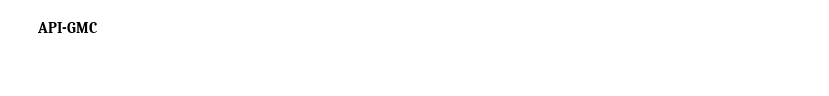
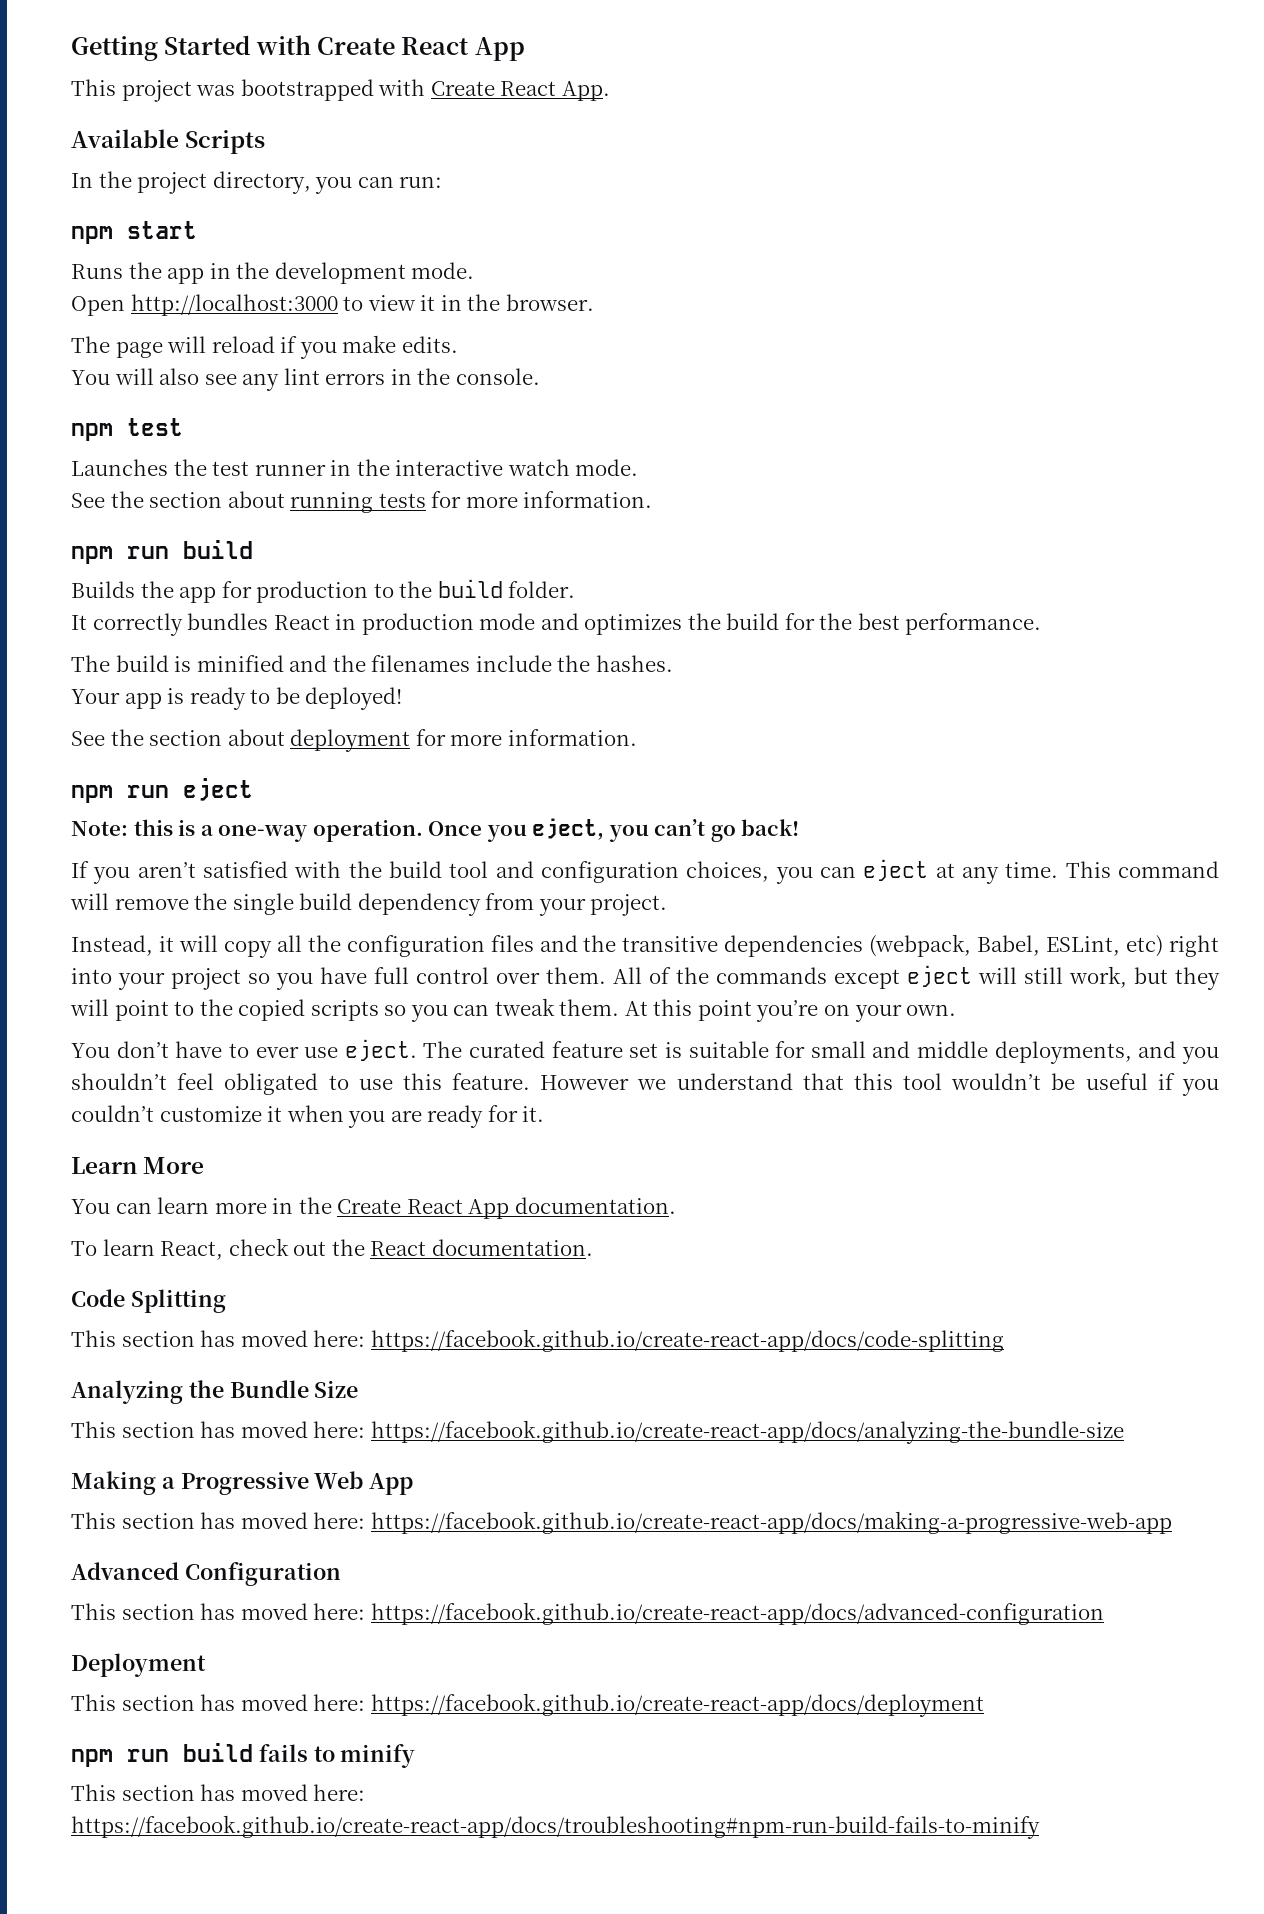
[37,22,97,33] API-GMC -> [71,35,525,61] [71,79,610,102] [71,129,266,154] [71,171,443,194] [71,221,197,244] [71,262,475,284] [71,294,594,316] [71,335,458,359] [71,368,540,391] [71,418,183,441] [71,459,639,476] [71,491,653,513] [71,540,253,564] [71,579,576,603] [71,613,1042,636] [71,655,673,672] [71,687,403,710] [71,729,637,752] [71,778,253,803] [71,818,800,842] [71,859,1220,884] [70,893,668,916] [71,934,1219,958] [71,965,1220,990] [70,998,957,1022] [71,1039,1219,1064] [71,1073,1219,1096] [71,1105,545,1128] [71,1157,205,1174] [71,1197,676,1219] [71,1238,593,1260] [71,1289,226,1313] [71,1329,1004,1352] [71,1380,359,1404] [71,1420,1124,1444] [71,1471,414,1495] [71,1511,1172,1534] [71,1562,341,1586] [71,1602,1104,1625] [71,1653,206,1677] [71,1693,984,1717] [71,1743,416,1768] [71,1784,366,1801] [71,1815,1040,1839] Getting Started with Create React App // This project was bootstrapped with Create React App. // Available Scripts // In the project directory, you can run: // npm start // Runs the app in the development mode. // Open http://localhost:3000 to view it in the browser. // The page will reload if you make edits. // You will also see any lint errors in the console. // npm test // Launches the test runner in the interactive watch mode. // See the section about running tests for more information. // npm run build // Builds the app for production to the build folder. // It correctly bundles React in production mode and optimizes the build for the best performance. // The build is minified and the filenames include the hashes. // Your app is ready to be deployed! // See the section about deployment for more information. // npm run eject // Note: this is a one-way operation. Once you eject, you can’t go back! // If you aren’t satisfied with the build tool and configuration choices, you can eject at any time. This command will remove the single build dependency from your project. // Instead, it will copy all the configuration files and the transitive dependencies (webpack, Babel, ESLint, etc) right into your project so you have full control over them. All of the commands except eject will still work, but they will point to the copied scripts so you can tweak them. At this point you’re on your own. // You don’t have to ever use eject. The curated feature set is suitable for small and middle deployments, and you shouldn’t feel obligated to use this feature. However we understand that this tool wouldn’t be useful if you couldn’t customize it when you are ready for it. // Learn More // You can learn more in the Create React App documentation. // To learn React, check out the React documentation. // Code Splitting // This section has moved here: https://facebook.github.io/create-react-app/docs/code-splitting // Analyzing the Bundle Size // This section has moved here: https://facebook.github.io/create-react-app/docs/analyzing-the-bundle-size // Making a Progressive Web App // This section has moved here: https://facebook.github.io/create-react-app/docs/making-a-progressive-web-app // Advanced Configuration // This section has moved here: https://facebook.github.io/create-react-app/docs/advanced-configuration // Deployment // This section has moved here: https://facebook.github.io/create-react-app/docs/deployment // npm run build fails to minify // This section has moved here: https://facebook.github.io/create-react-app/docs/troubleshooting#npm-run-build-fails-to-minify

